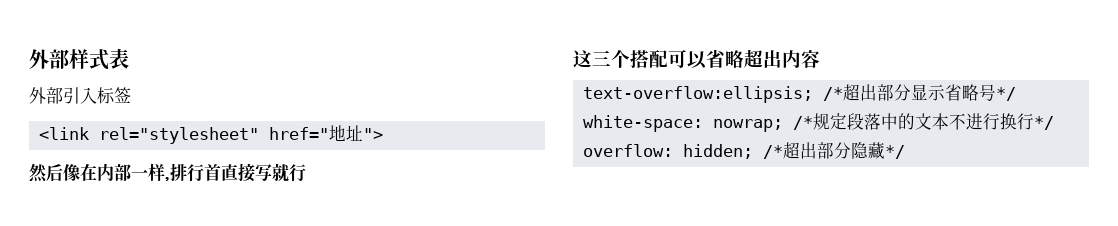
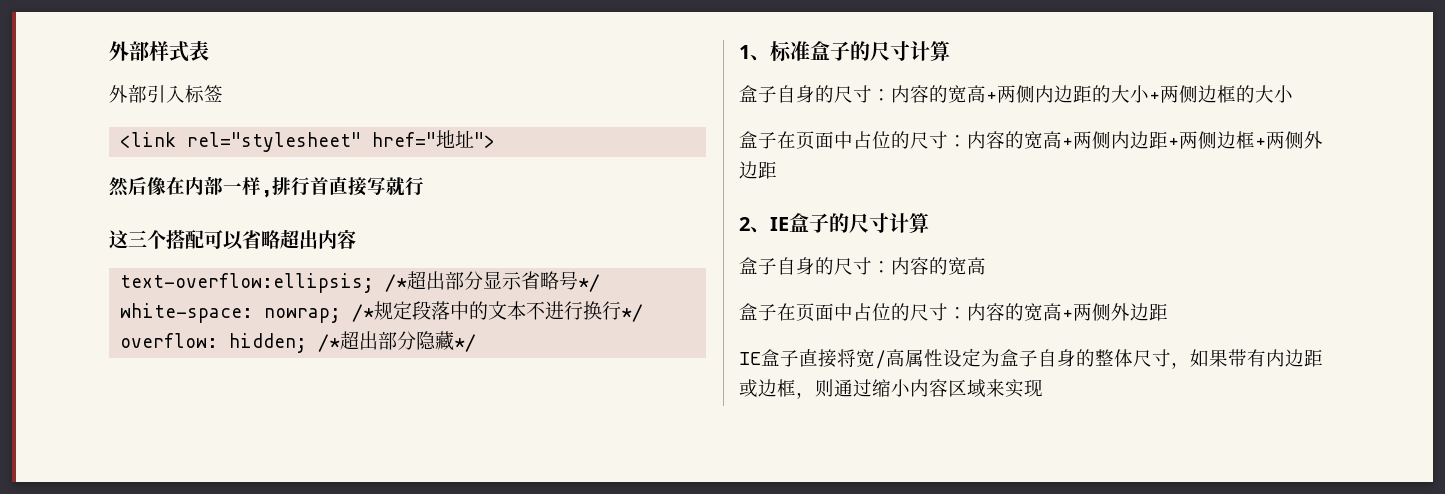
(906, 152) none -> [739,41,950,62] [739,85,1293,103] [739,131,1323,150] [739,161,777,179] [739,213,929,233] [739,257,986,275] [739,303,1168,322] [739,348,1323,369] [739,379,1043,399] // 1、标准盒子的尺寸计算 // 盒子自身的尺寸：内容的宽高+两侧内边距的大小+两侧边框的大小 // 盒子在页面中占位的尺寸：内容的宽高+两侧内边距+两侧边框+两侧外边距 // 2、IE盒子的尺寸计算 // 盒子自身的尺寸：内容的宽高 // 盒子在页面中占位的尺寸：内容的宽高+两侧外边距 // IE盒子直接将宽/高属性设定为盒子自身的整体尺寸，如果带有内边距或边框，则通过缩小内容区域来实现

